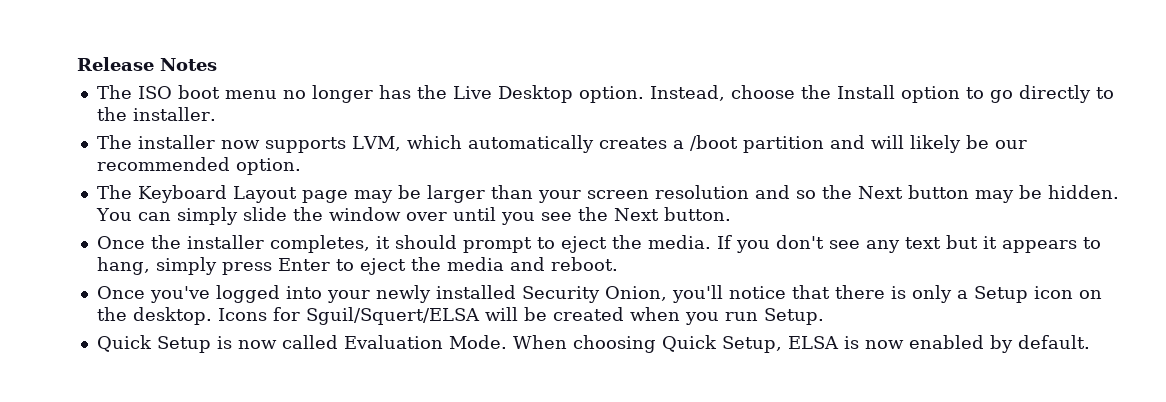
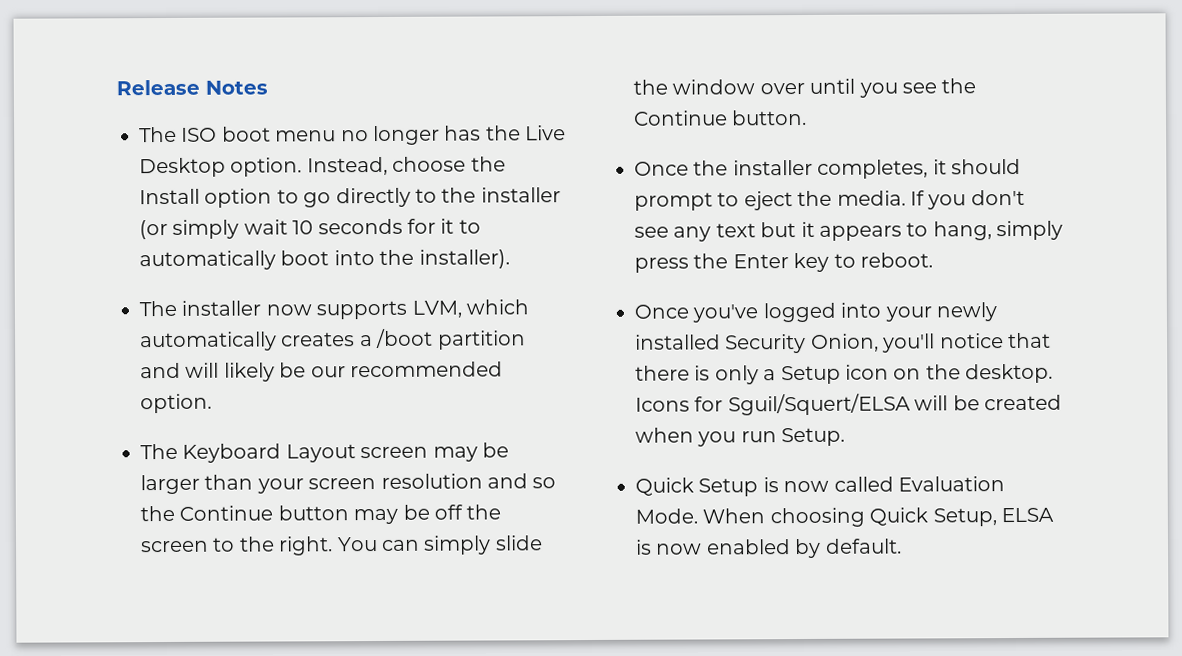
[132,107,216,121] installer. -> [480,187,561,203] [139,218,481,240] [139,249,510,271] installer (or simply wait 10 seconds for it to automatically boot into the installer).
[301,190,348,203] page -> [360,446,429,459] screen
[857,186,903,199] Next -> [179,505,274,521] Continue
[1047,185,1119,199] hidden. -> [434,504,502,520] [140,536,334,556] off the screen to the right.
[613,208,659,221] Next -> [633,110,728,126] Continue
[277,257,545,275] Enter to eject the media and -> [693,252,856,273] the Enter key to

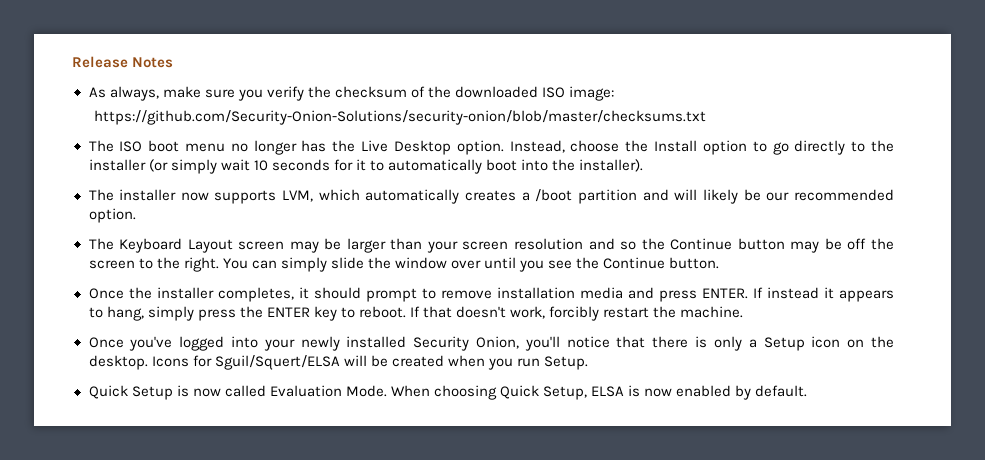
(268, 87) none -> [88,86,615,101] [94,110,707,125] // As always, make sure you verify the checksum of the downloaded ISO image: // https://github.com/Security-Onion-Solutions/security-onion/blob/master/checksums.txt
[743,189,1025,211] [634,222,797,242] eject the media. If you don't see any text but -> [440,287,819,302] remove installation media and press ENTER. If instead
[732,254,789,269] Enter -> [266,307,310,317] ENTER
(933, 260) none -> [409,306,744,321] If that doesn't work, forcibly restart the machine.

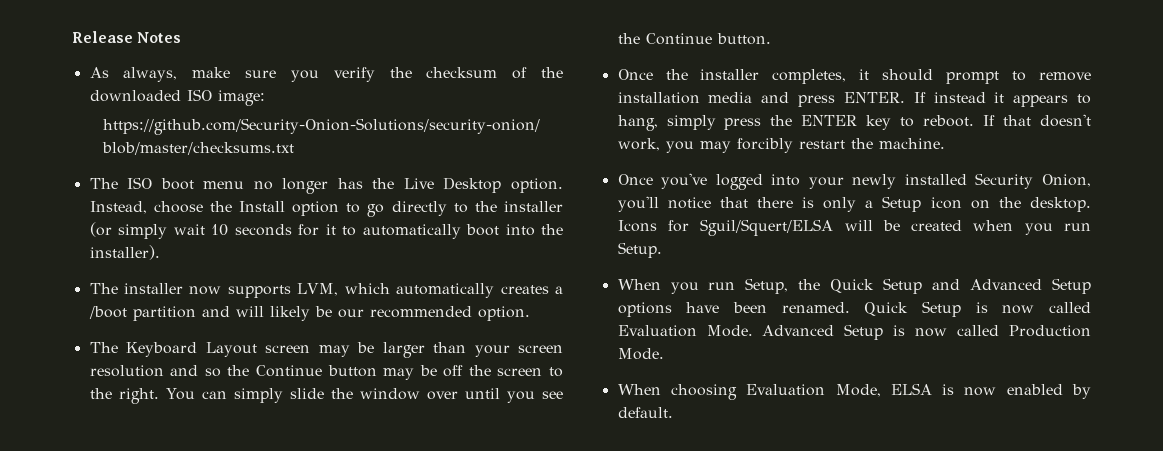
(546, 312) none -> [665,141,731,153] you may
(588, 363) none -> [617,278,1091,294] [617,302,850,317] When you run Setup, the Quick Setup and Advanced Setup options have been renamed.
[390,385,587,400] When choosing Quick Setup, -> [762,324,1091,340] [617,348,664,360] [617,384,881,400] Advanced Setup is now called Production Mode. // When choosing Evaluation Mode,

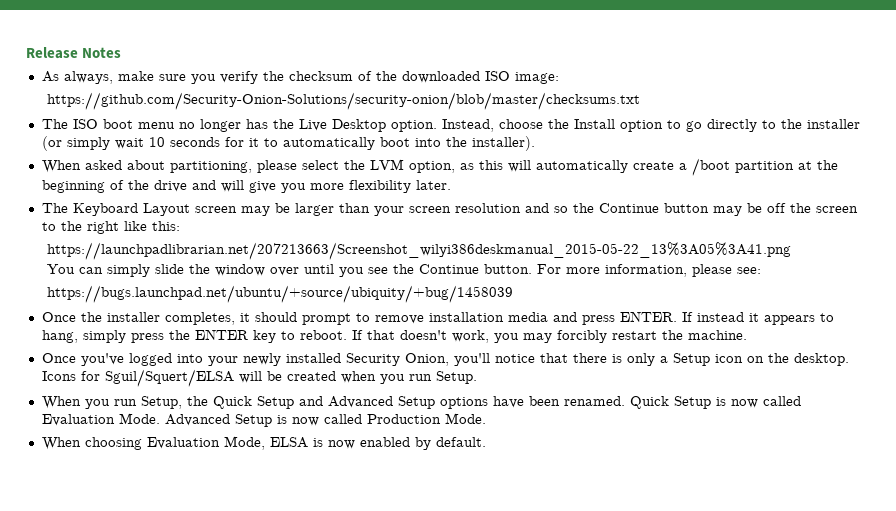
[89,283,563,298] [88,306,530,321] The installer now supports LVM, which automatically creates a /boot partition and will likely be our recommended option. -> [41,158,838,176] [41,180,451,193] When asked about partitioning, please select the LVM option, as this will automatically create a /boot partition at the beginning of the drive and will give you more flexibility later.
[118,388,159,404] right. -> [86,221,180,234] [47,242,792,260] right like this: // https://launchpadlibrarian.net/207213663/Screenshot_wilyi386deskmanual_2015-05-22_13%3A05%3A41.png //
(771, 39) none -> [537,264,762,277] [47,285,514,303] For more information, please see: // https://bugs.launchpad.net/ubuntu/+source/ubiquity/+bug/1458039

